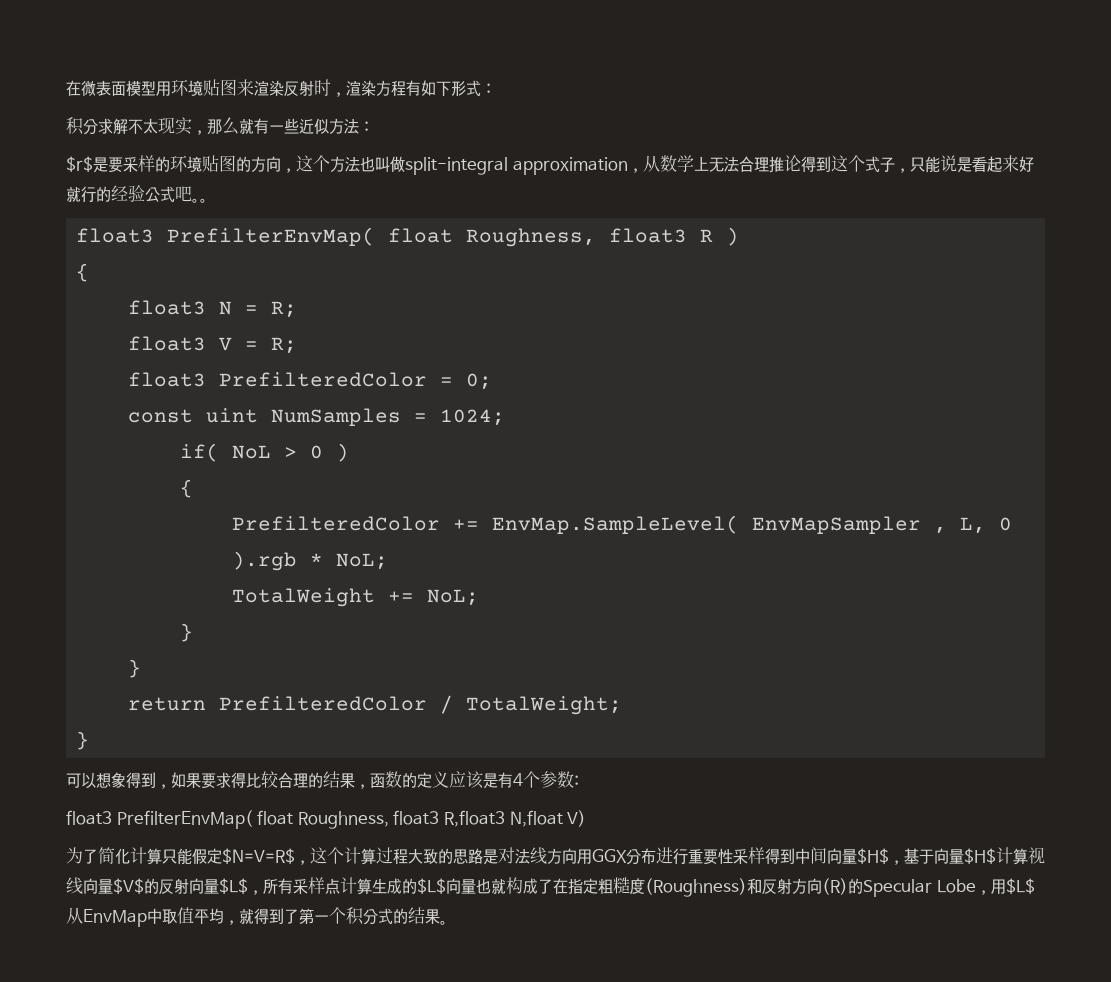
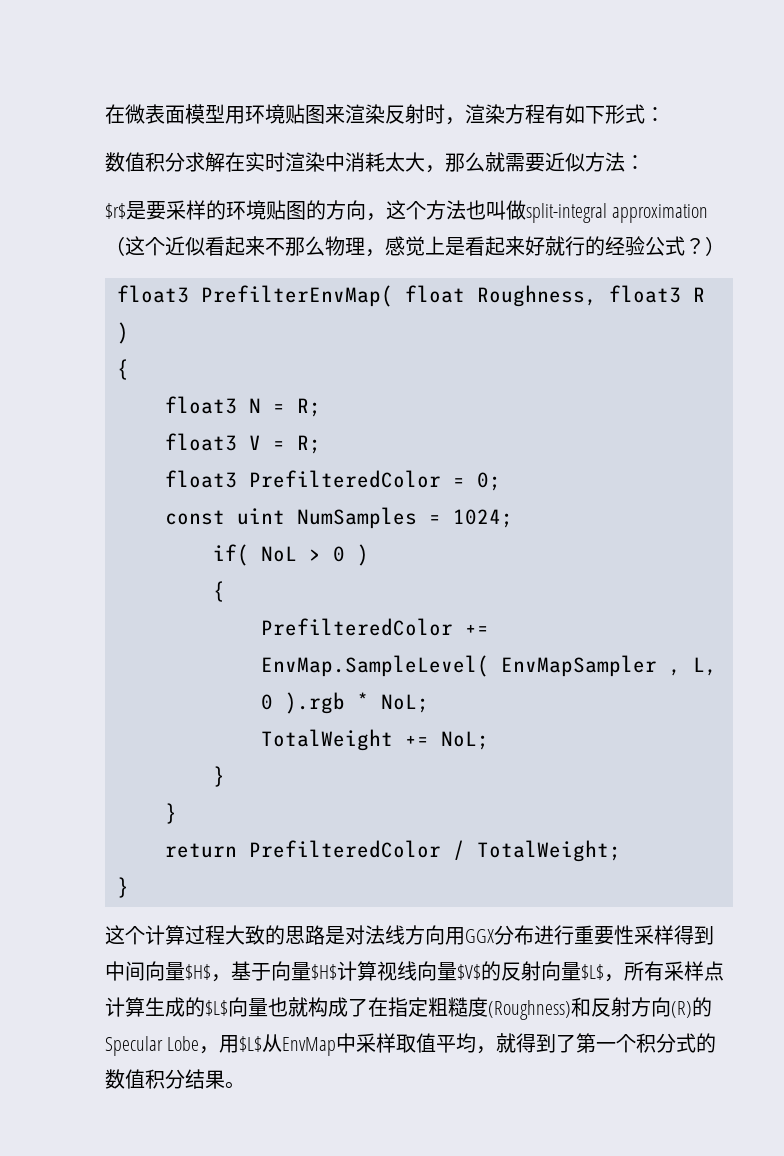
(496, 88) none -> [105,152,145,172] 数值
[128,117,192,135] 不太现实 -> [225,152,425,172] 在实时渲染中消耗太大
[254,118,299,134] 有一些 -> [505,153,545,172] 需要
[627,155,957,173] ，从数学上无法合理推论得到这个式子，只能说 -> [105,236,445,257] （这个近似看起来不那么物理，感觉上
[175,186,208,203] 吧。。 -> [685,236,725,256] ？）
[66,771,579,789] [66,810,587,829] [66,847,310,865] 可以想象得到，如果要求得比较合理的结果，函数的定义应该是有4个参数: // float3 PrefilterEnvMap( float Roughness, float3 R,float3 N,float V) // 为了简化计算只能假定$N=V=R$， -> (129, 887) none
(162, 916) none -> [356,1033,397,1053] 采样
(408, 916) none -> [105,1069,185,1089] 数值积分

